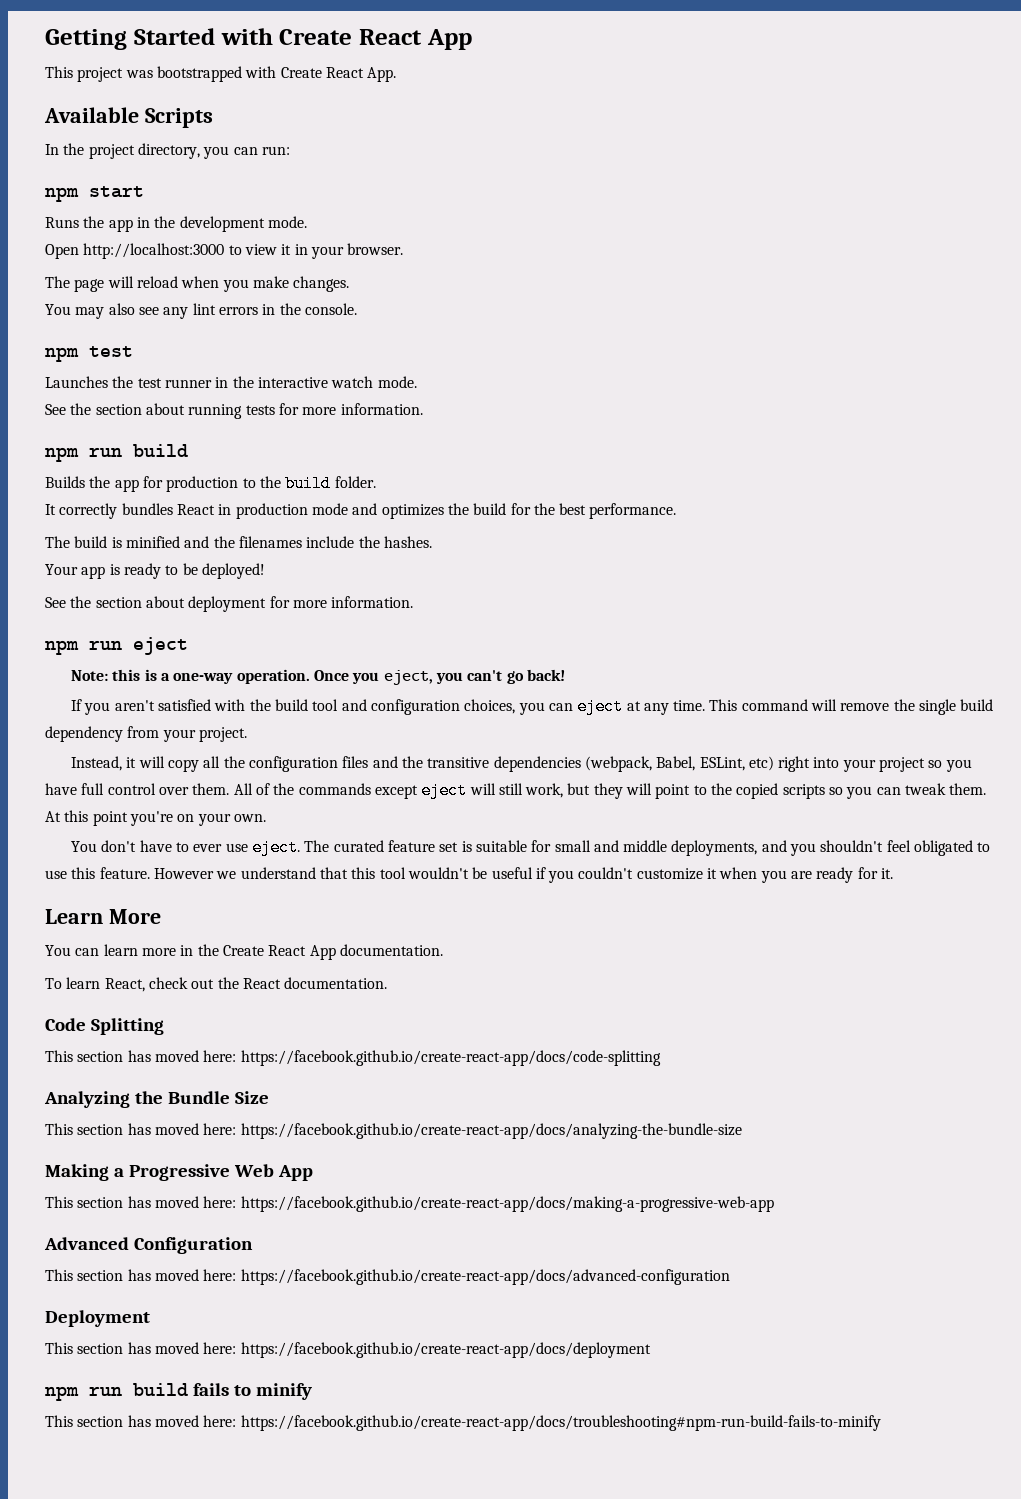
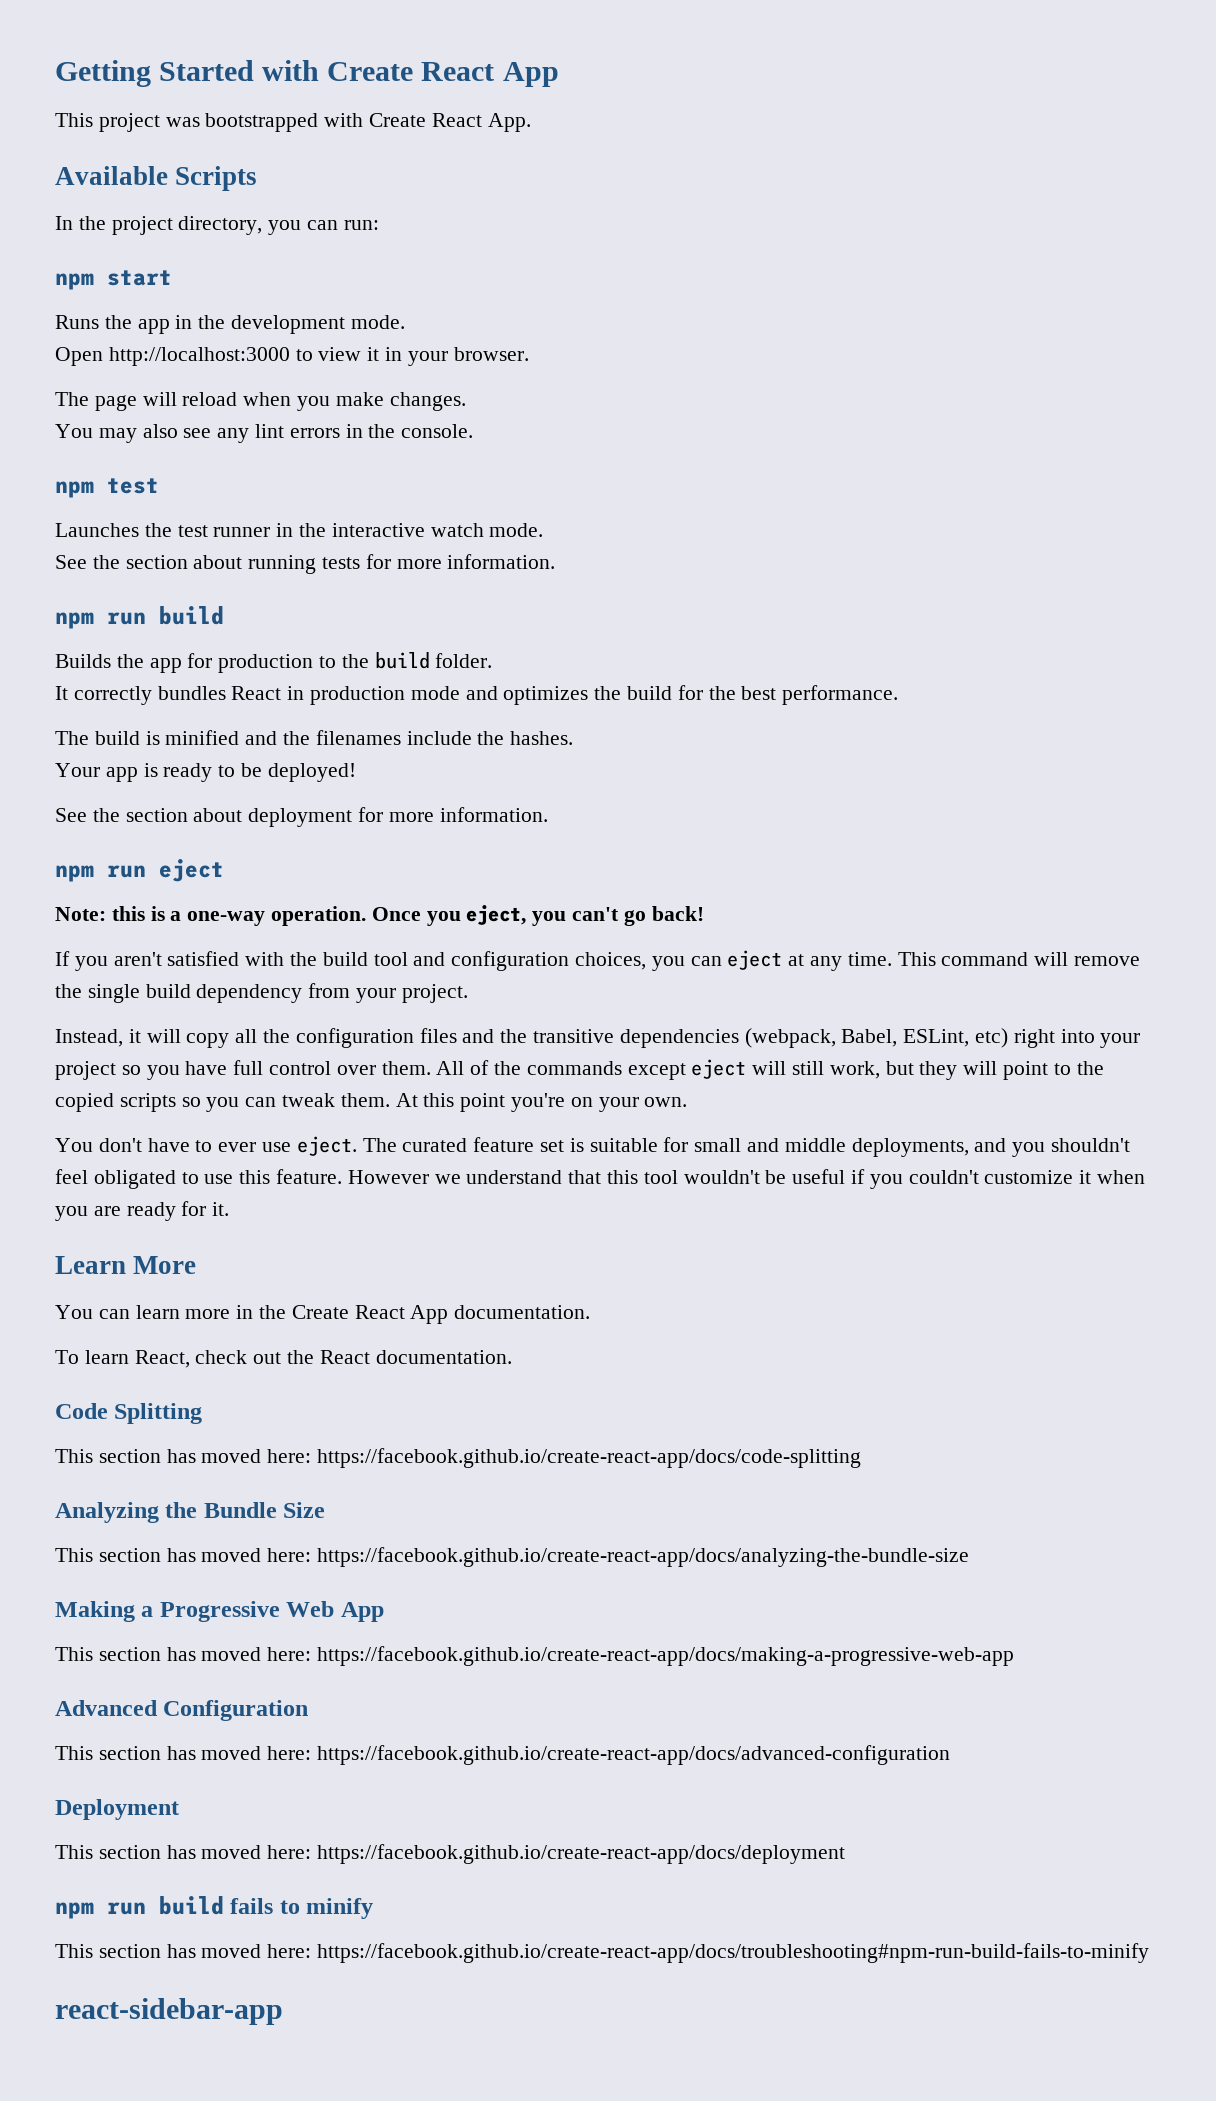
(881, 1423) none -> [55,1998,283,2025] // react-sidebar-app

